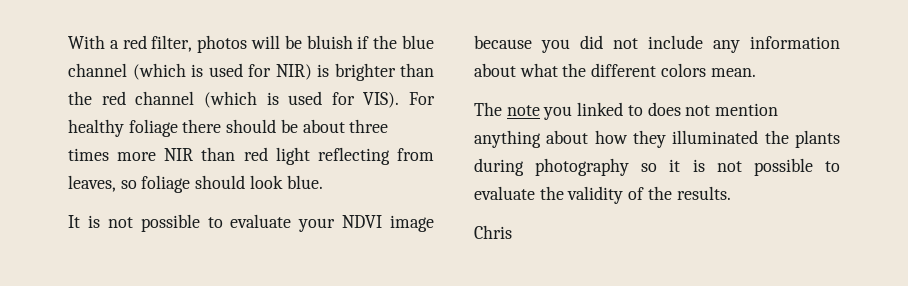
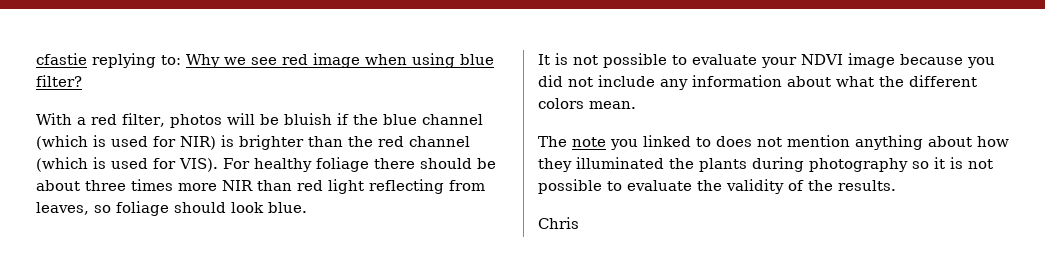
(68, 42) none -> [36,53,494,68] [36,75,82,87] cfastie replying to: Why we see red image when using blue filter? //

